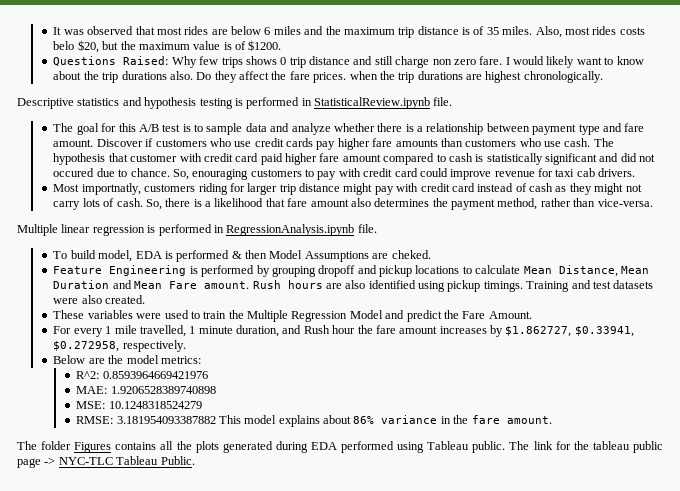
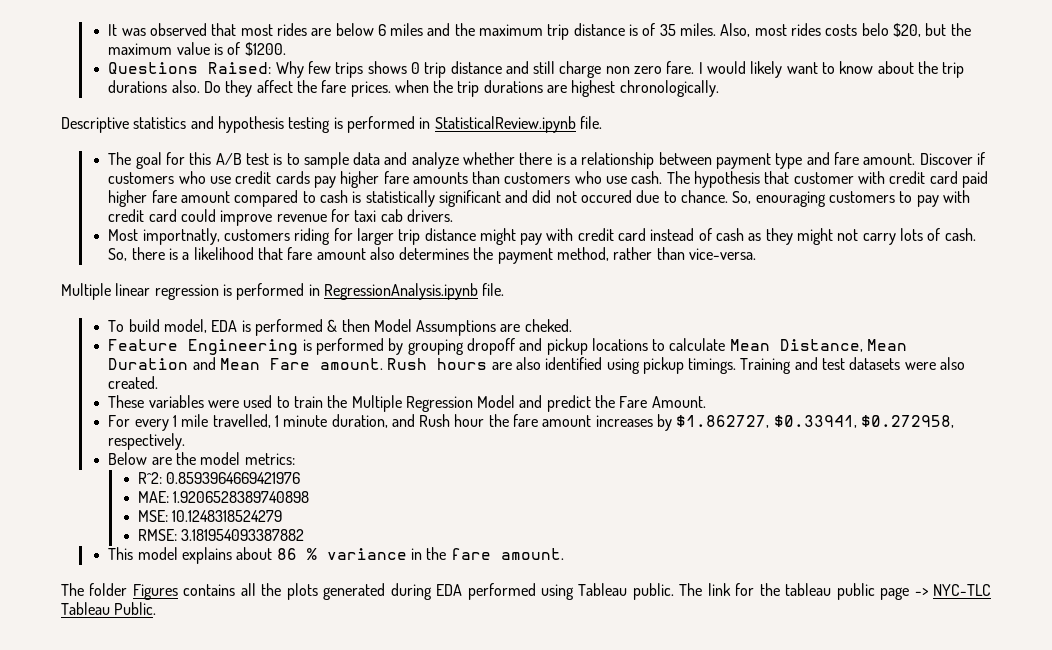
(216, 420) none -> (305, 535) //
[353,416,375,424] 86% -> [276,548,317,560] 86 %

